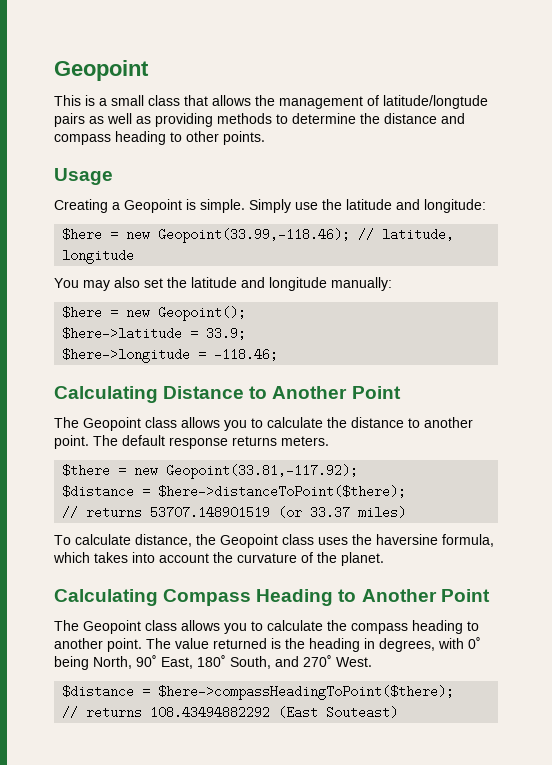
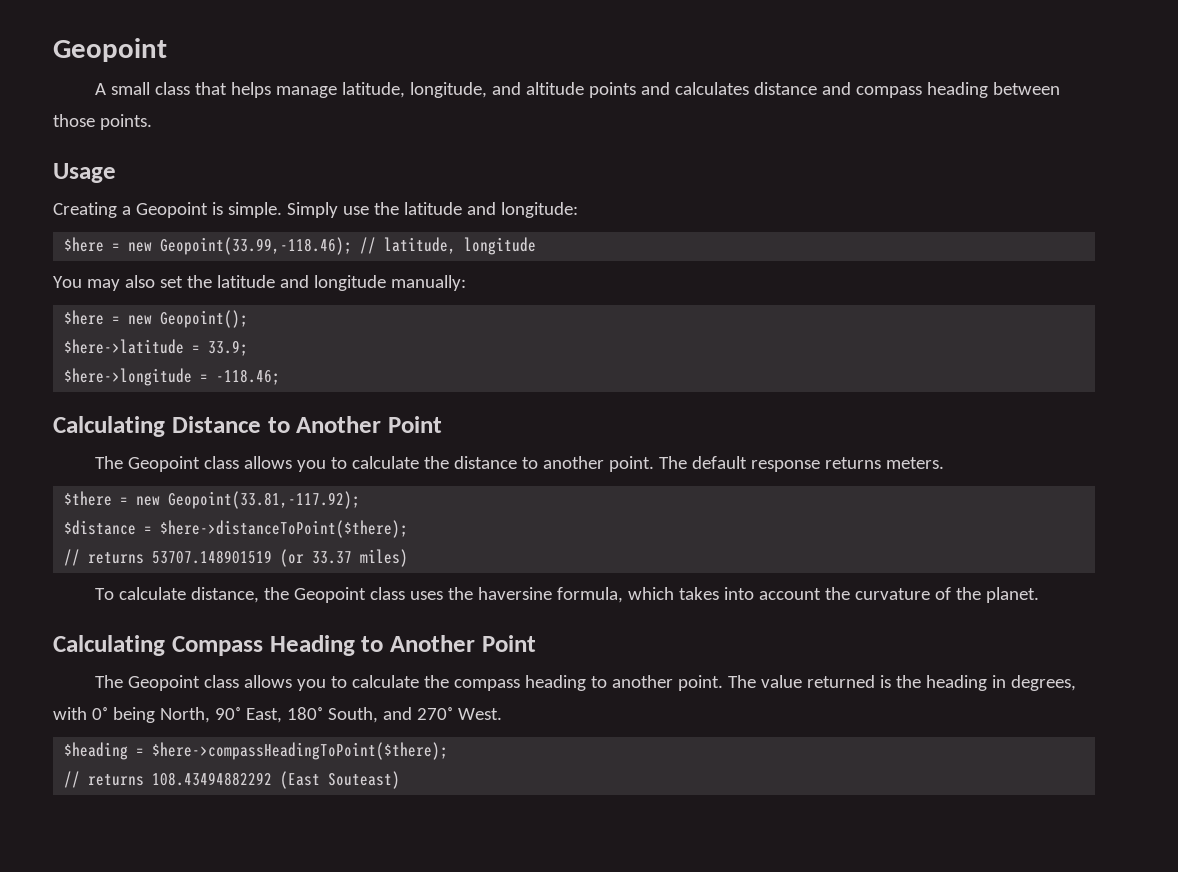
[54,95,488,109] [54,113,380,127] This is a small class that allows the management of latitude/longtude pairs as well as providing methods to determine the -> [94,82,749,98] A small class that helps manage latitude, longitude, and altitude points and calculates
[170,131,219,142] to other -> [992,82,1060,95] [53,114,95,127] between those
[62,685,135,698] $distance -> [64,742,129,760] $heading

